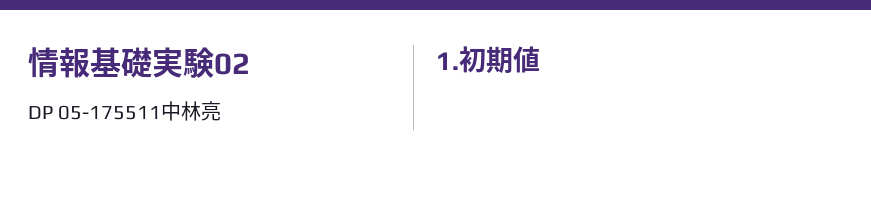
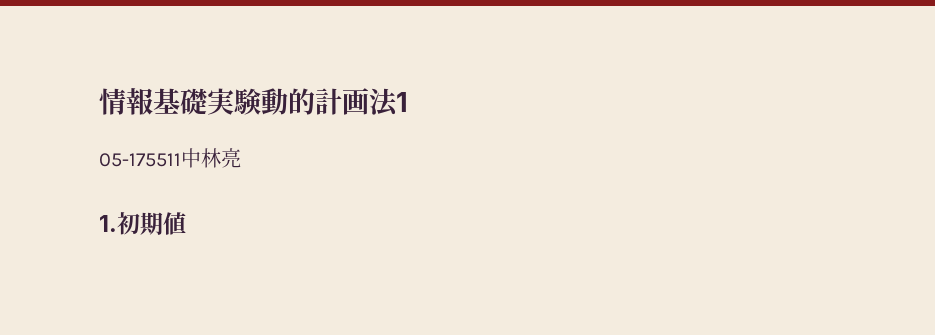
[214,53,250,75] [28,106,53,119] 02 // DP -> [261,88,408,117] 動的計画法1 //

